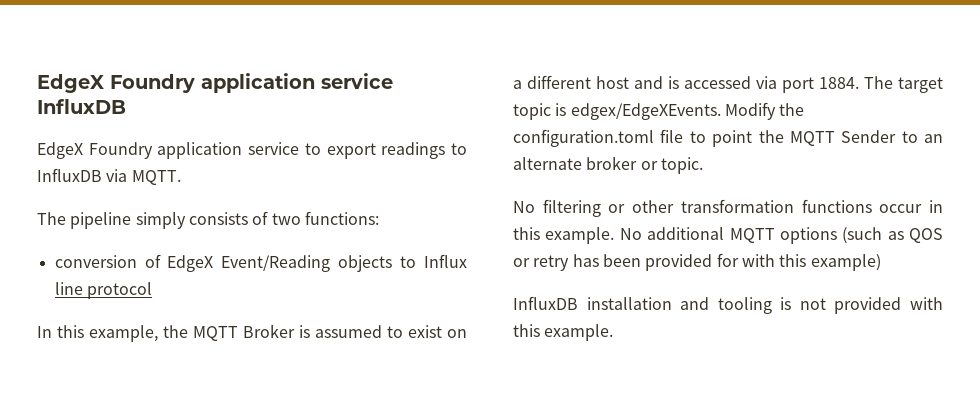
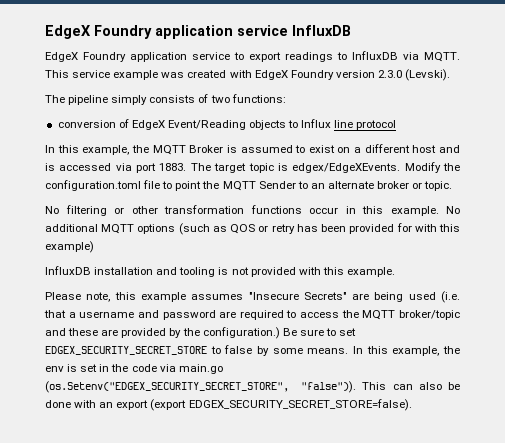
(181, 177) none -> [45,69,451,81] This service example was created with EdgeX Foundry version 2.3.0 (Levski).
[819,77,859,89] 1884. -> [159,163,187,171] 1883.
(614, 332) none -> [45,291,461,303] [44,310,460,320] [45,327,357,339] [45,345,461,356] [45,364,223,374] [45,381,460,393] [45,399,412,411] // Please note, this example assumes "Insecure Secrets" are being used (i.e. that a username and password are required to access the MQTT broker/topic and these are provided by the configuration.) Be sure to set EDGEX_SECURITY_SECRET_STORE to false by some means. In this example, the env is set in the code via main.go (os.Setenv("EDGEX_SECURITY_SECRET_STORE", "false")). This can also be done with an export (export EDGEX_SECURITY_SECRET_STORE=false).

